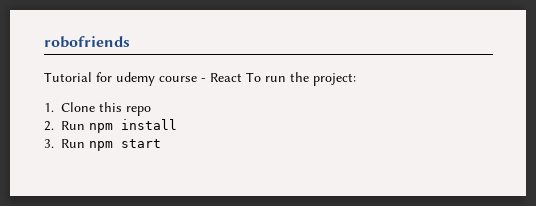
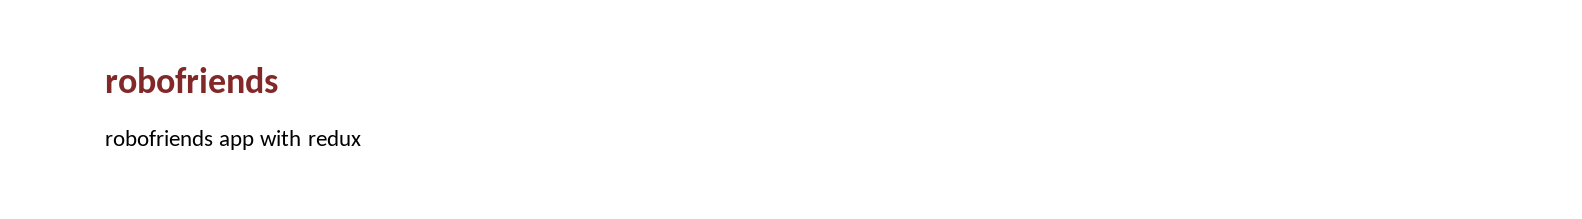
[44,72,356,86] [44,102,151,116] [44,119,177,133] [44,139,161,151] Tutorial for udemy course - React To run the project: // 1. Clone this repo // 2. Run npm install // 3. Run npm start -> [105,130,361,150] robofriends app with redux

